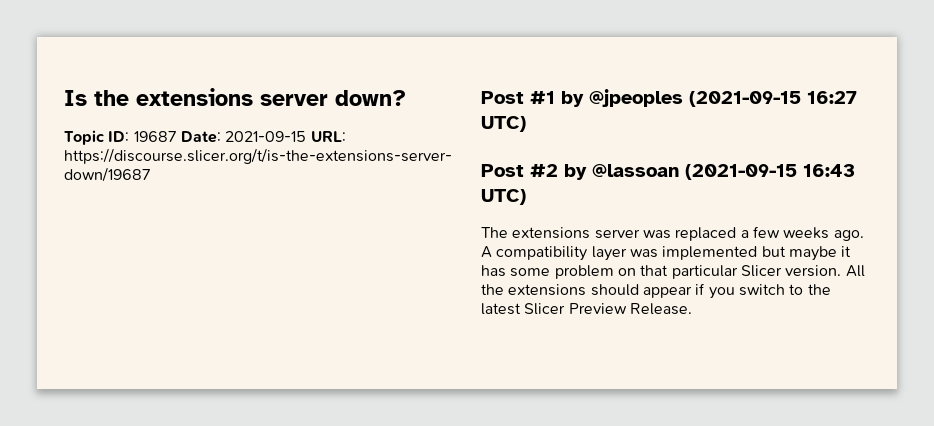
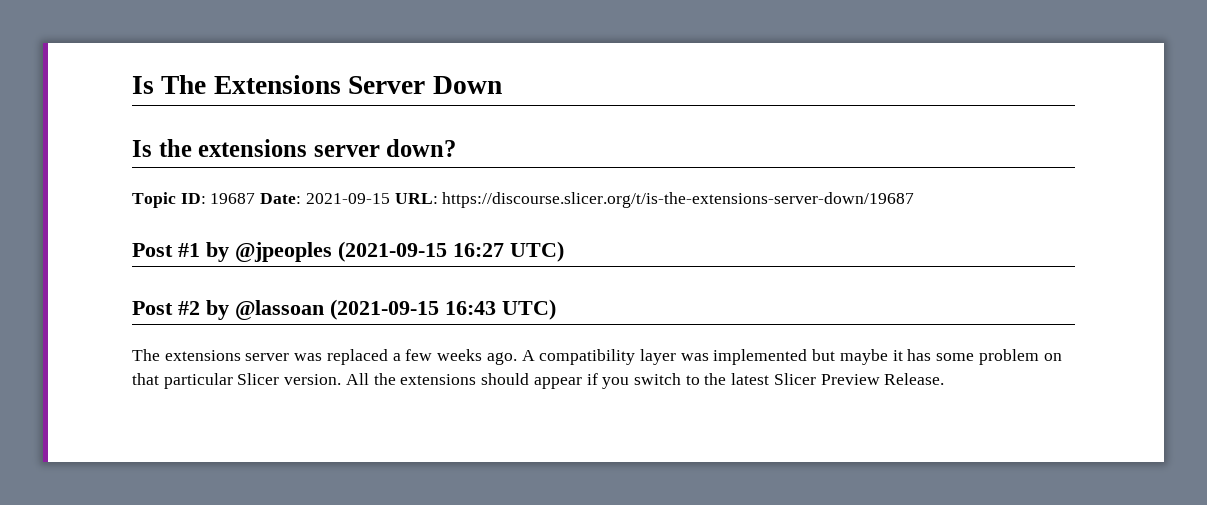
[64,90,87,106] Is -> [132,75,502,94] [132,140,152,157] Is The Extensions Server Down // Is

